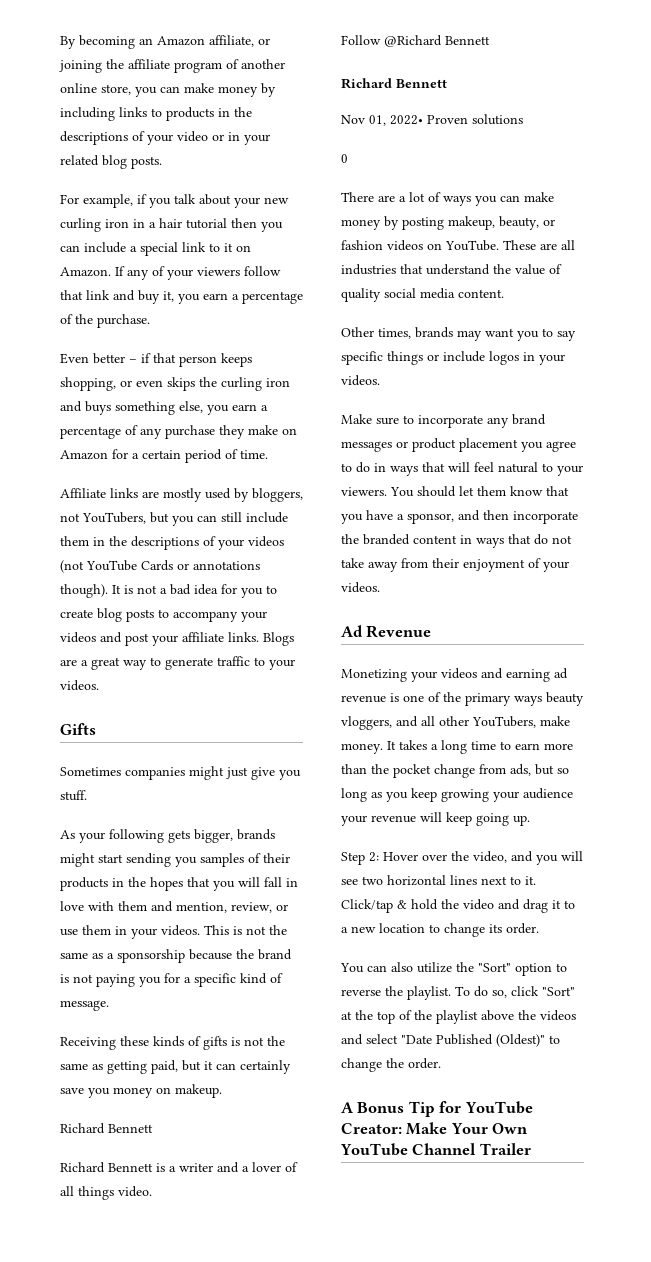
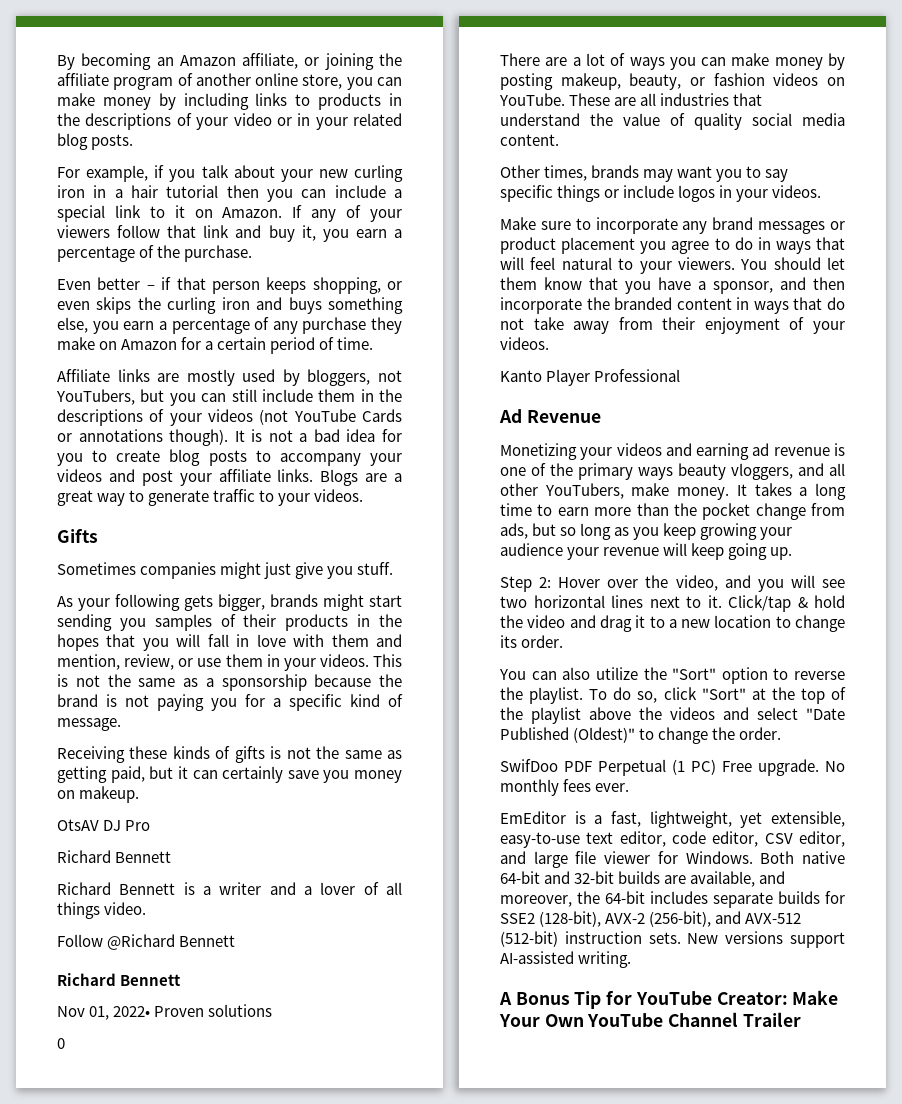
(222, 1091) none -> [57,819,151,831] // OtsAV DJ Pro
(380, 587) none -> [500,369,681,386] // Kanto Player Professional
(441, 1063) none -> [500,759,845,776] [500,779,630,796] [500,811,845,828] [500,831,845,848] [500,851,845,868] [500,871,786,887] [500,891,845,908] [500,911,802,927] [500,931,845,948] [500,951,632,968] // SwifDoo PDF Perpetual (1 PC) Free upgrade. No monthly fees ever. // EmEditor is a fast, lightweight, yet extensible, easy-to-use text editor, code editor, CSV editor, and large file viewer for Windows. Both native 64-bit and 32-bit builds are available, and moreover, the 64-bit includes separate builds for SSE2 (128-bit), AVX-2 (256-bit), and AVX-512 (512-bit) instruction sets. New versions support AI-assisted writing.

